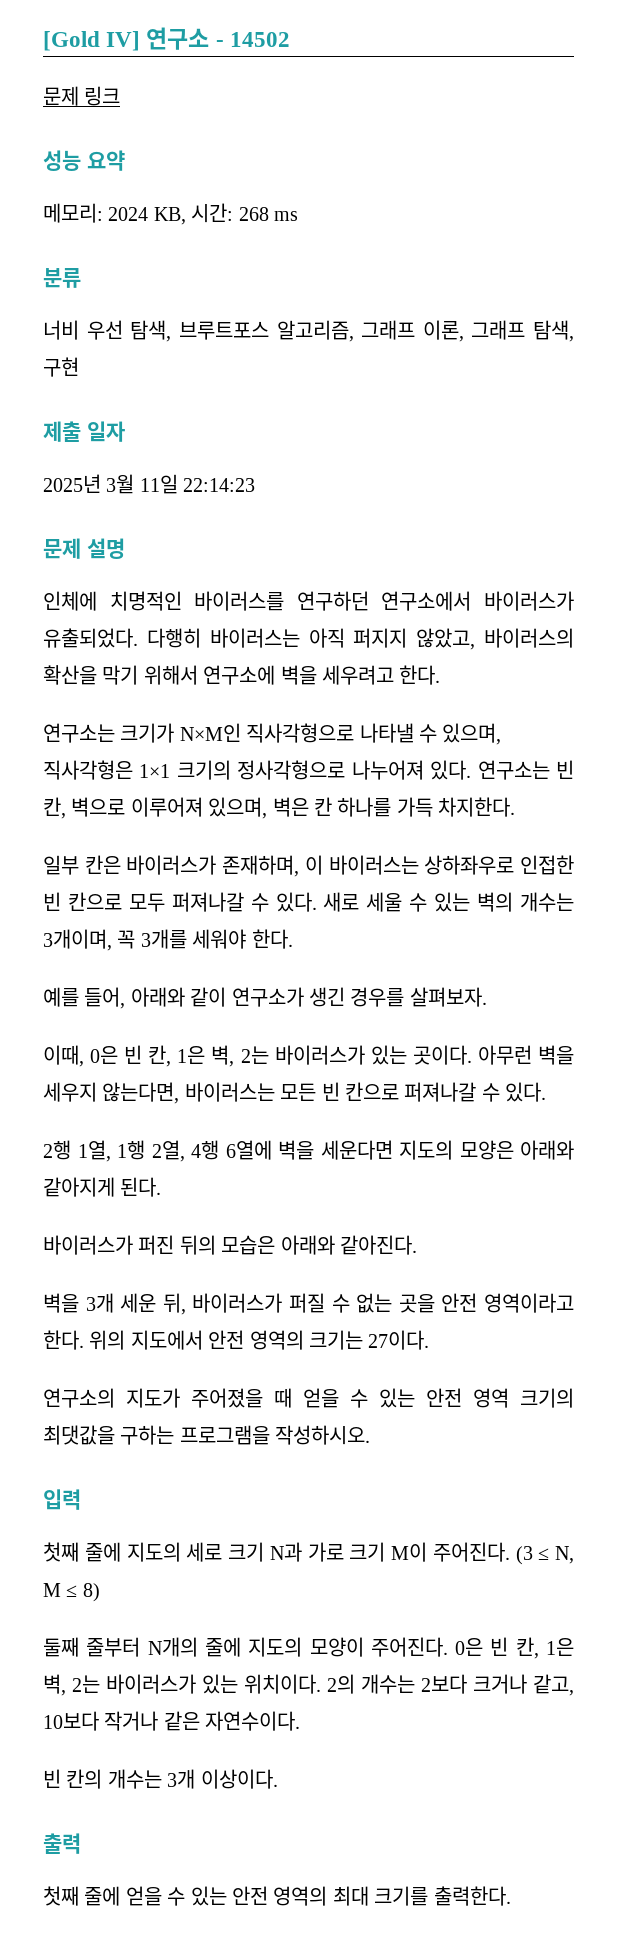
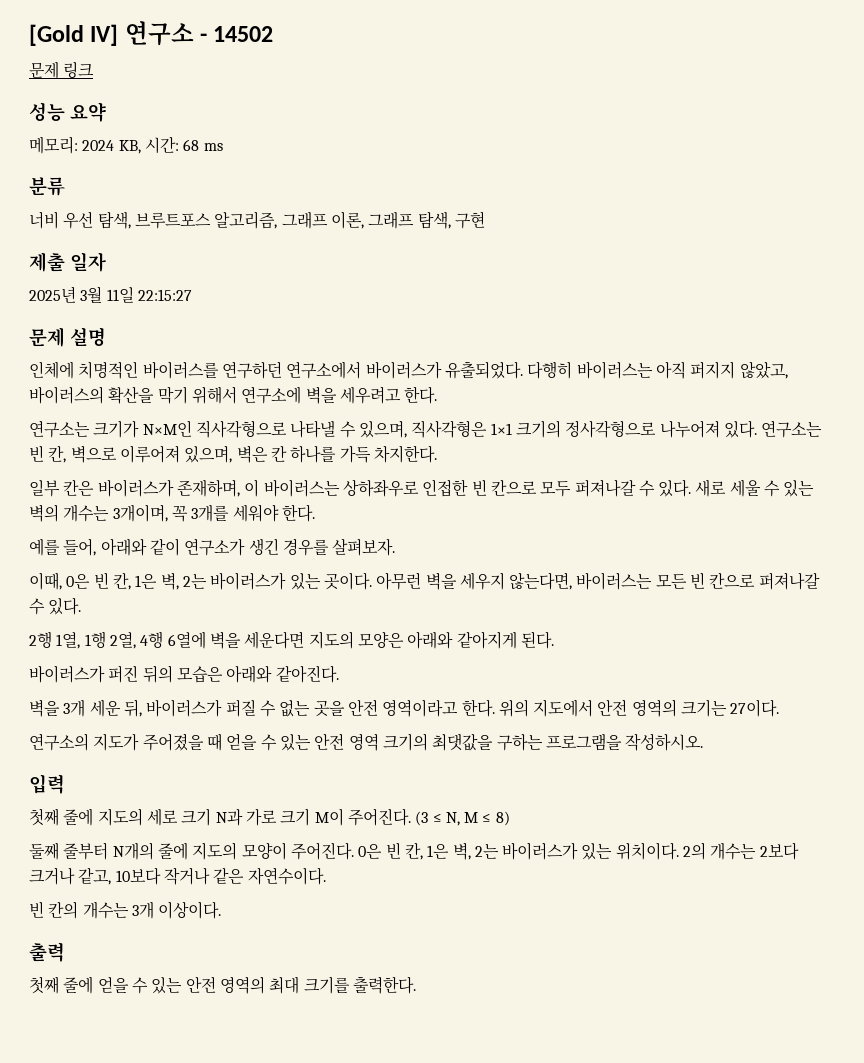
[238,207,269,221] 268 -> [183,139,200,151] 68
[183,478,256,492] 22:14:23 -> [137,289,192,301] 22:15:27

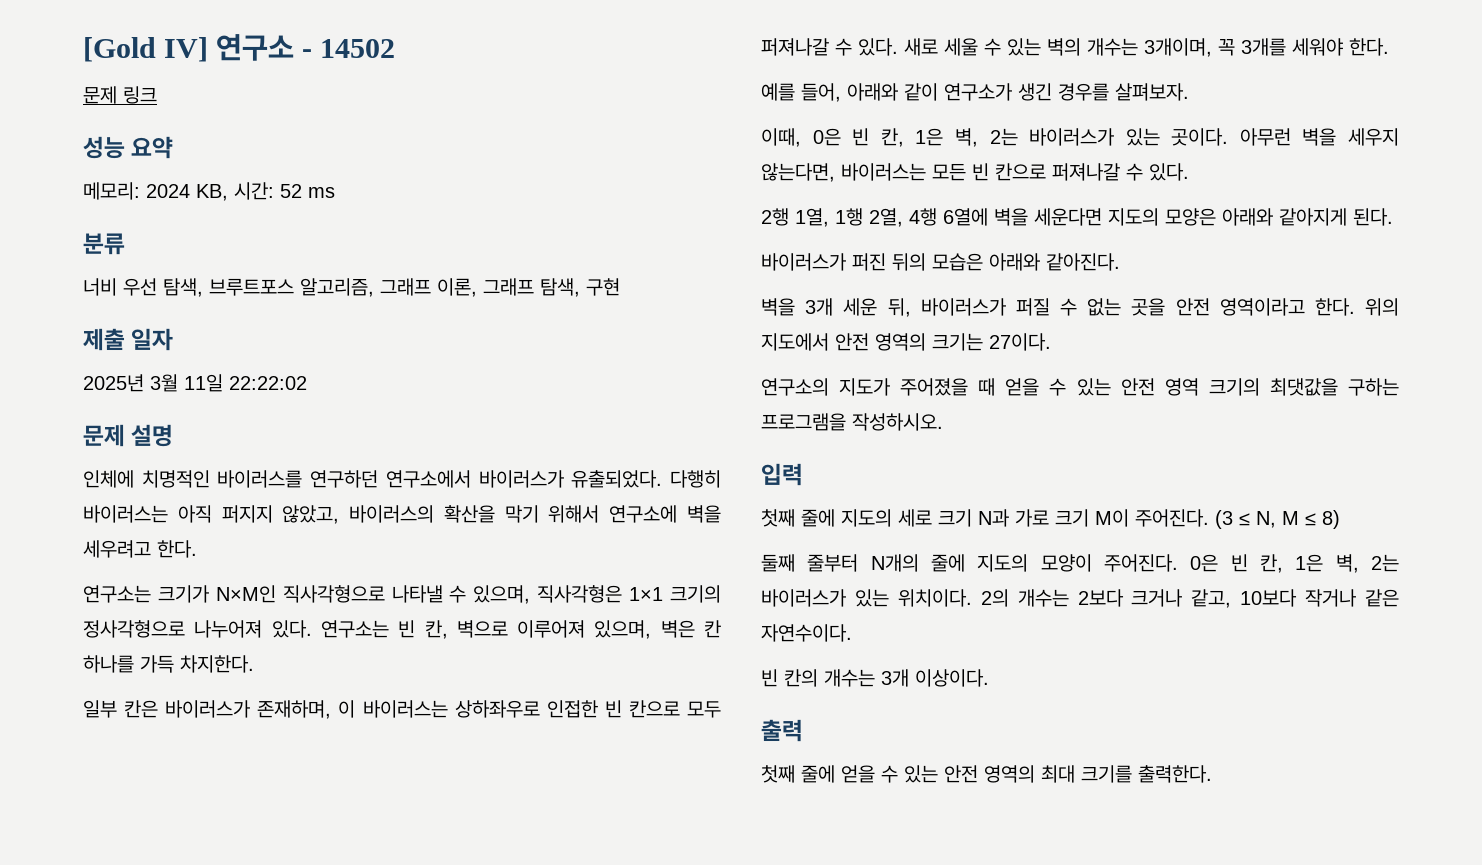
[183,139,200,151] 68 -> [280,184,302,198] 52
[137,289,192,301] 22:15:27 -> [229,376,307,390] 22:22:02

